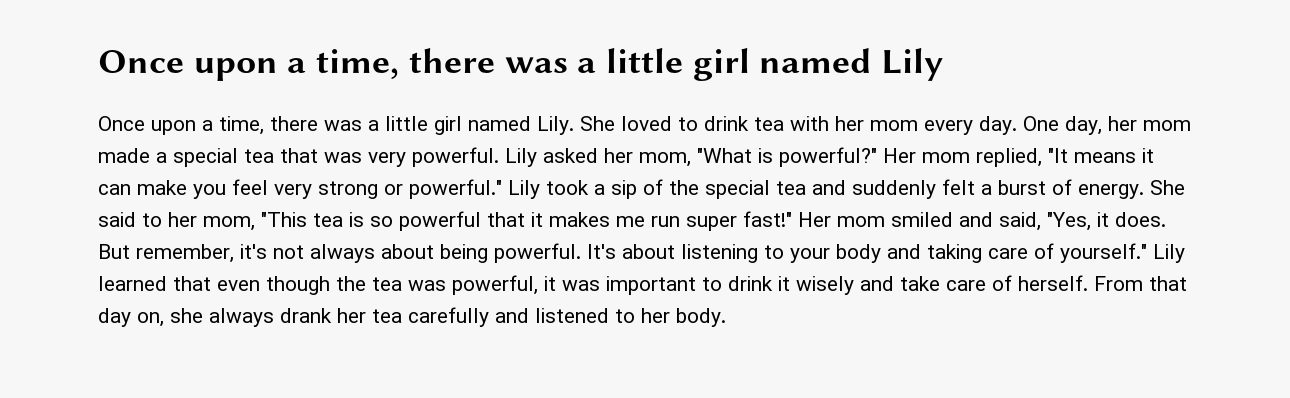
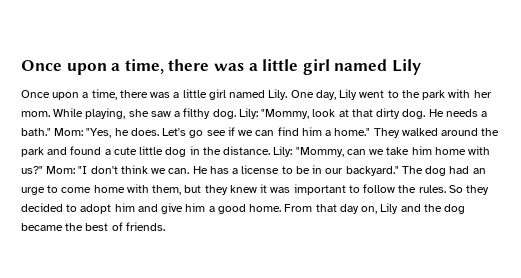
[580,116,1191,135] [98,147,1154,167] [98,179,1185,199] [98,211,1166,231] [98,243,1185,263] [98,275,1187,295] [98,307,726,327] She loved to drink tea with her mom every day. One day, her mom made a special tea that was very powerful. Lily asked her mom, "What is powerful?" Her mom replied, "It means it can make you feel very strong or powerful." Lily took a sip of the special tea and suddenly felt a burst of energy. She said to her mom, "This tea is so powerful that it makes me run super fast!" Her mom smiled and said, "Yes, it does. But remember, it's not always about being powerful. It's about listening to your body and taking care of yourself." Lily learned that even though the tea was powerful, it was important to drink it wisely and take care of herself. From that day on, she always drank her tea carefully and listened to her body. -> [290,89,492,100] [21,108,488,119] [21,127,500,138] [21,146,491,157] [21,165,486,176] [21,184,490,195] [21,203,466,214] [21,222,165,231] One day, Lily went to the park with her mom. While playing, she saw a filthy dog. Lily: "Mommy, look at that dirty dog. He needs a bath." Mom: "Yes, he does. Let's go see if we can find him a home." They walked around the park and found a cute little dog in the distance. Lily: "Mommy, can we take him home with us?" Mom: "I don't think we can. He has a license to be in our backyard." The dog had an urge to come home with them, but they knew it was important to follow the rules. So they decided to adopt him and give him a good home. From that day on, Lily and the dog became the best of friends.

